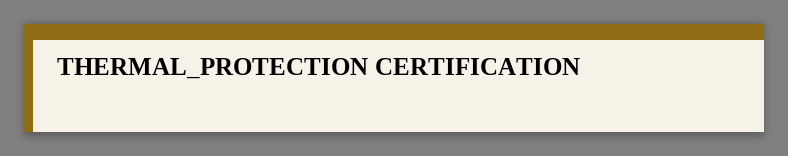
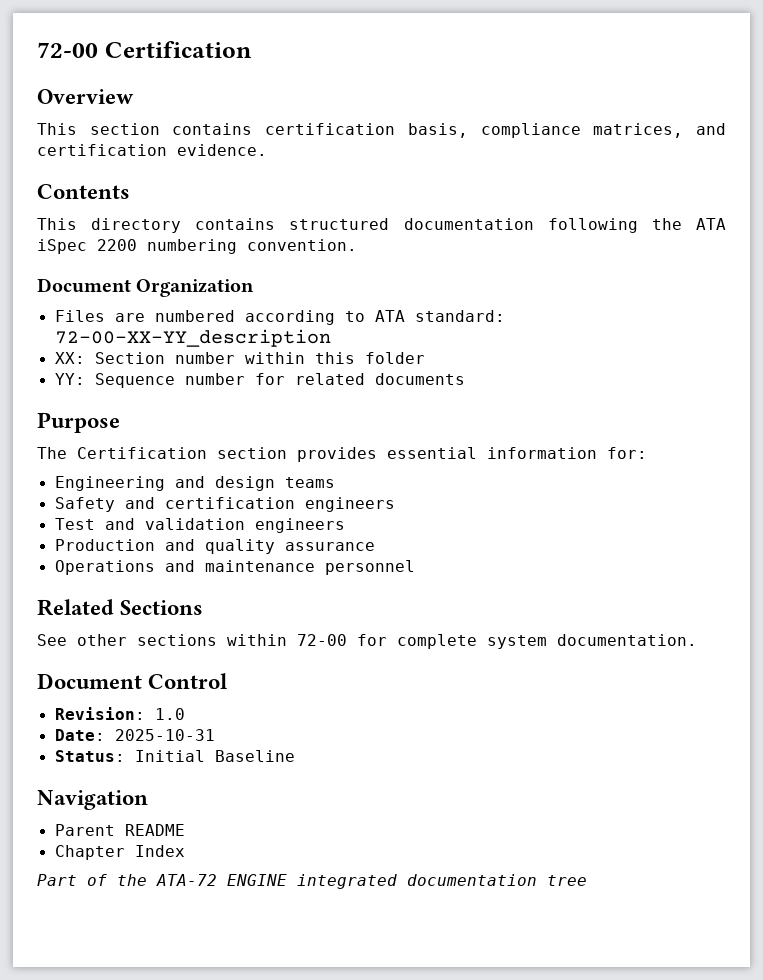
[57,58,580,79] THERMAL_PROTECTION CERTIFICATION -> [37,41,252,58] [37,89,134,104] [37,123,726,138] [37,144,267,156] [37,184,130,199] [37,218,726,233] [37,239,357,254] [37,278,255,297] [54,310,505,325] [54,329,331,347] [54,352,425,364] [54,373,465,388] [37,412,120,433] [37,447,647,462] [54,476,335,491] [54,497,395,512] [54,518,345,533] [54,539,375,554] [54,560,415,575] [37,599,204,616] [37,634,697,649] [37,673,229,689] [54,707,185,720] [54,729,215,741] [54,750,295,762] [37,790,148,810] [54,824,185,836] [54,845,185,860] [37,874,587,889] 72-00 Certification // Overview // This section contains certification basis, compliance matrices, and certification evidence. // Contents // This directory contains structured documentation following the ATA iSpec 2200 numbering convention. // Document Organization // Files are numbered according to ATA standard: 72-00-XX-YY_description // XX: Section number within this folder // YY: Sequence number for related documents // Purpose // The Certification section provides essential information for: // Engineering and design teams // Safety and certification engineers // Test and validation engineers // Production and quality assurance // Operations and maintenance personnel // Related Sections // See other sections within 72-00 for complete system documentation. // Document Control // Revision: 1.0 // Date: 2025-10-31 // Status: Initial Baseline // Navigation // Parent README // Chapter Index // Part of the ATA-72 ENGINE integrated documentation tree

